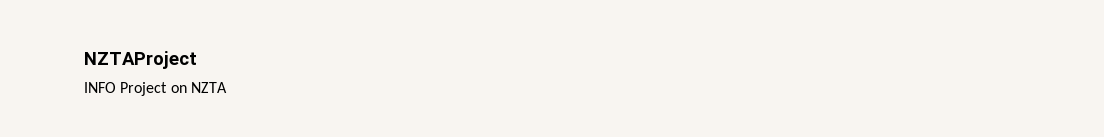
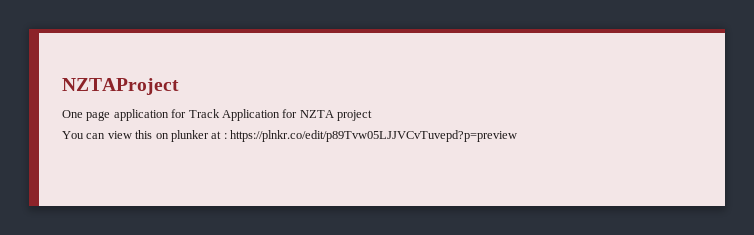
[84,82,227,96] INFO Project on NZTA -> [62,109,372,121] [62,130,517,142] One page application for Track Application for NZTA project // You can view this on plunker at : https://plnkr.co/edit/p89Tvw05LJJVCvTuvepd?p=preview

